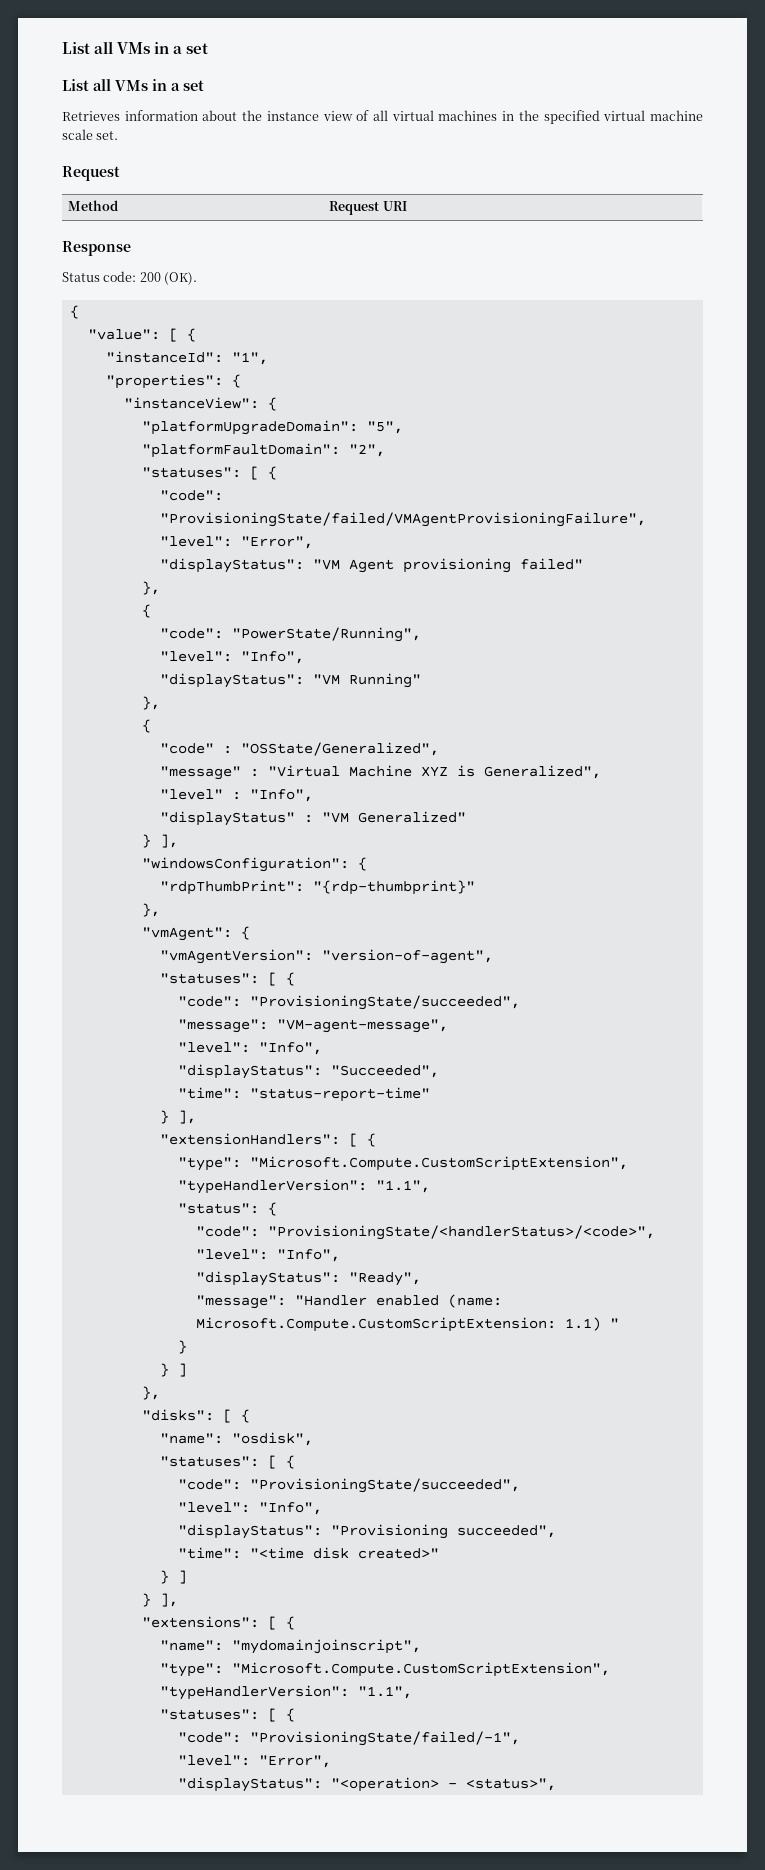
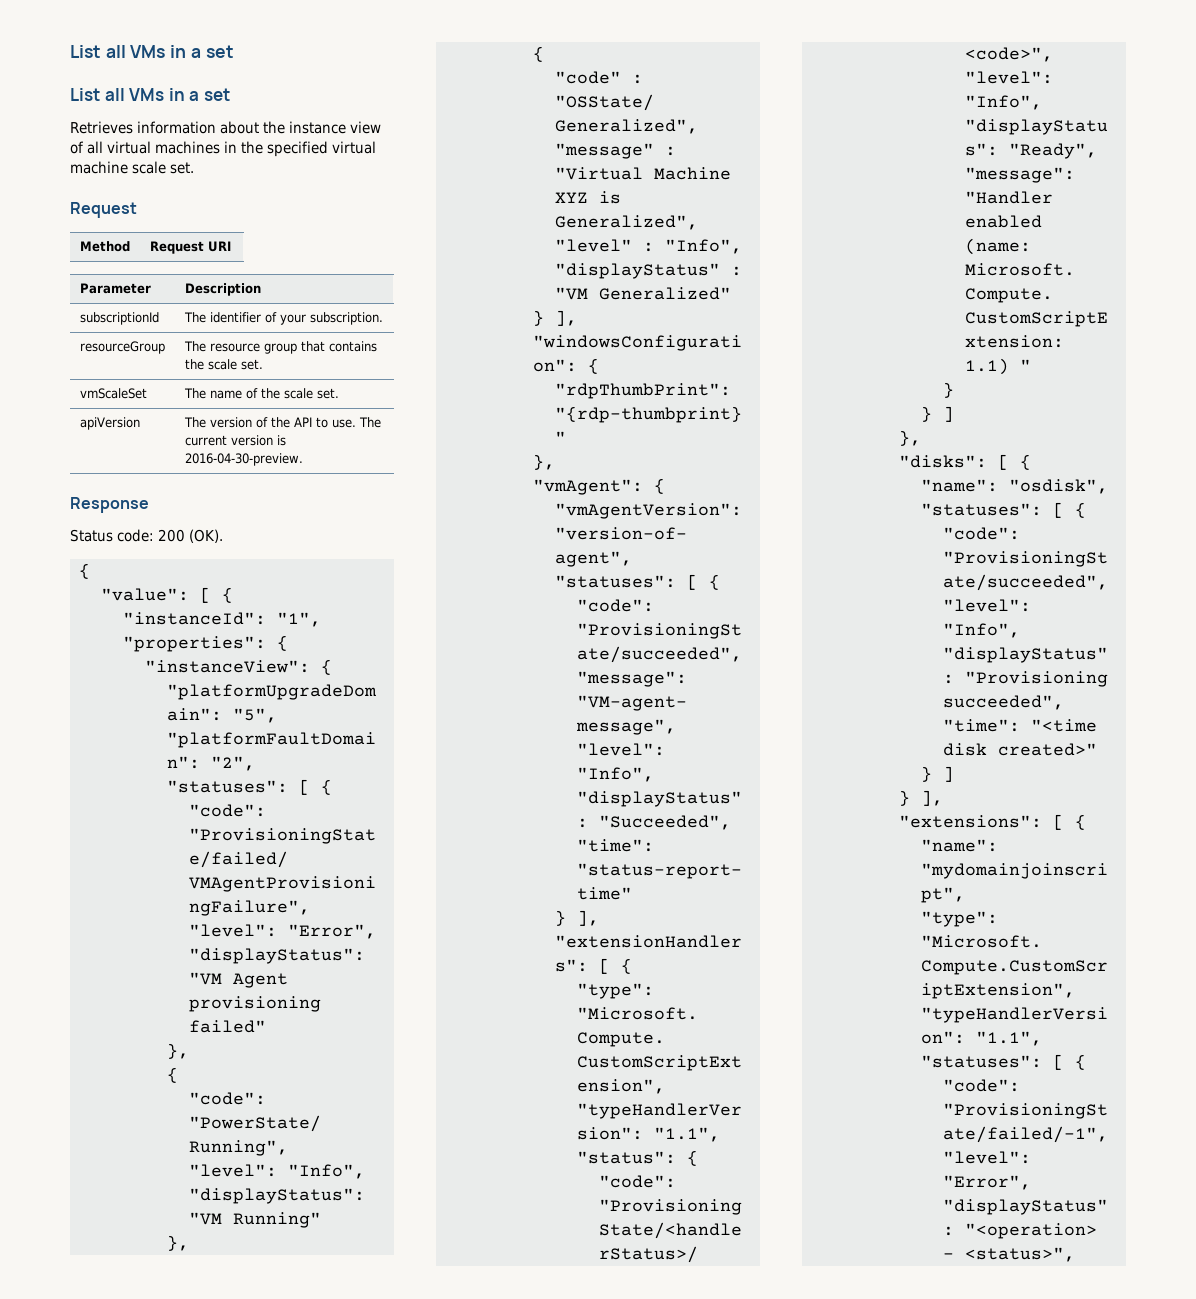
(407, 206) none -> [79,283,151,294] [184,283,261,296] [79,312,159,325] [183,312,383,325] [79,341,165,354] [183,341,377,354] [184,359,263,370] [79,388,147,399] [183,388,339,399] [79,417,140,430] [183,417,381,428] [184,435,286,446] [184,453,303,466] // Parameter | Description // subscriptionId | The identifier of your subscription. // resourceGroup | The resource group that contains the scale set. // vmScaleSet | The name of the scale set. // apiVersion | The version of the API to use. The current version is 2016-04-30-preview.

